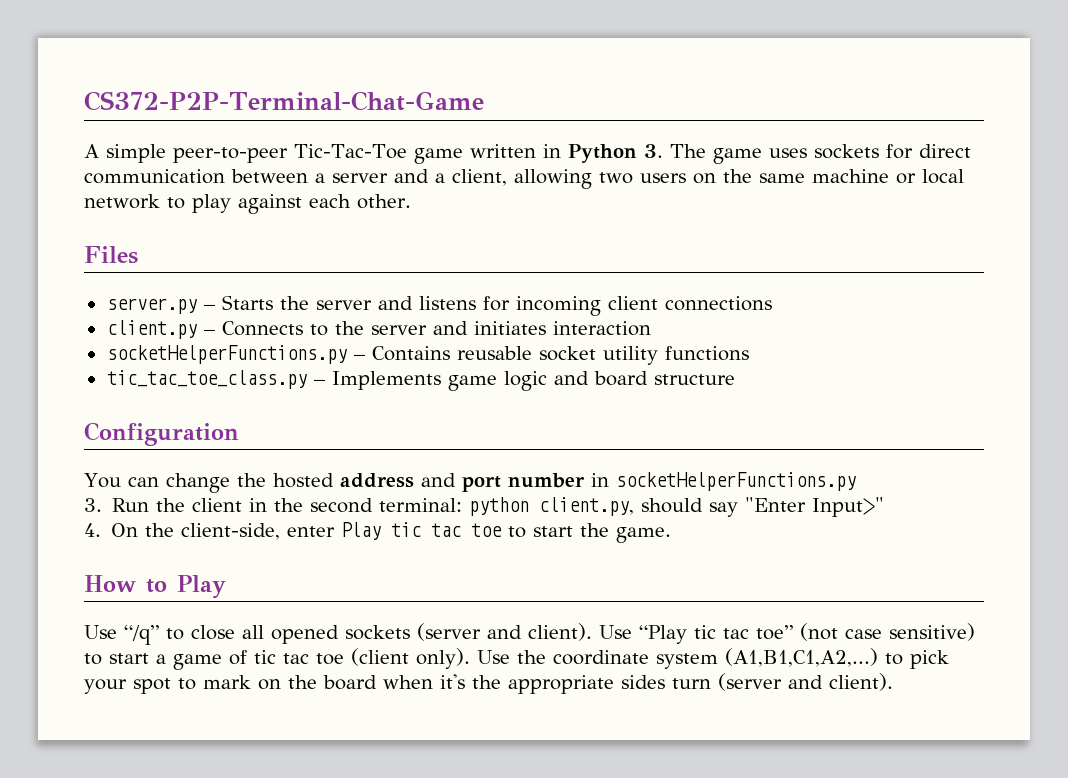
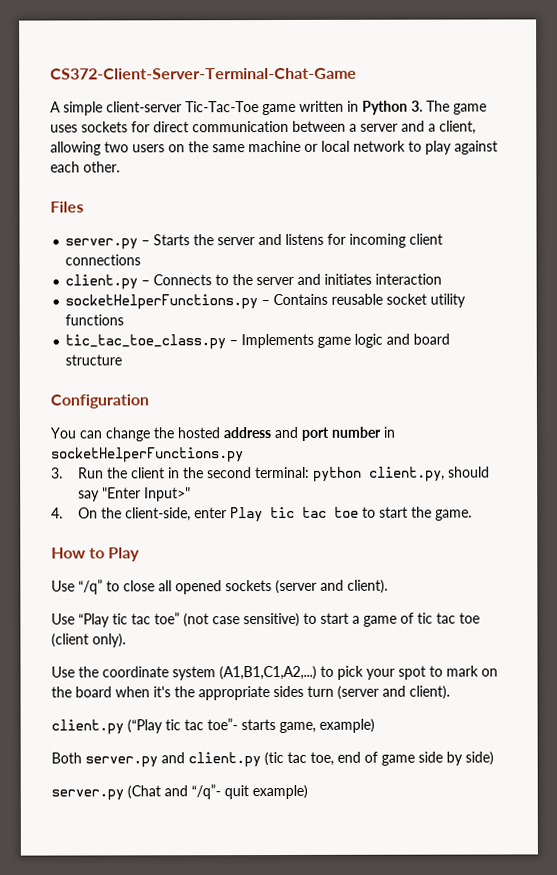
[84,91,484,111] CS372-P2P-Terminal-Chat-Game -> [50,67,357,80] CS372-Client-Server-Terminal-Chat-Game
[173,147,288,163] peer-to-peer -> [106,101,182,113] client-server
(592, 632) none -> (388, 586) //
(470, 658) none -> (126, 640) //
(893, 682) none -> [51,718,375,735] [51,751,494,768] [51,784,308,801] // client.py (“Play tic tac toe”- starts game, example) // Both server.py and client.py (tic tac toe, end of game side by side) // server.py (Chat and “/q”- quit example)

